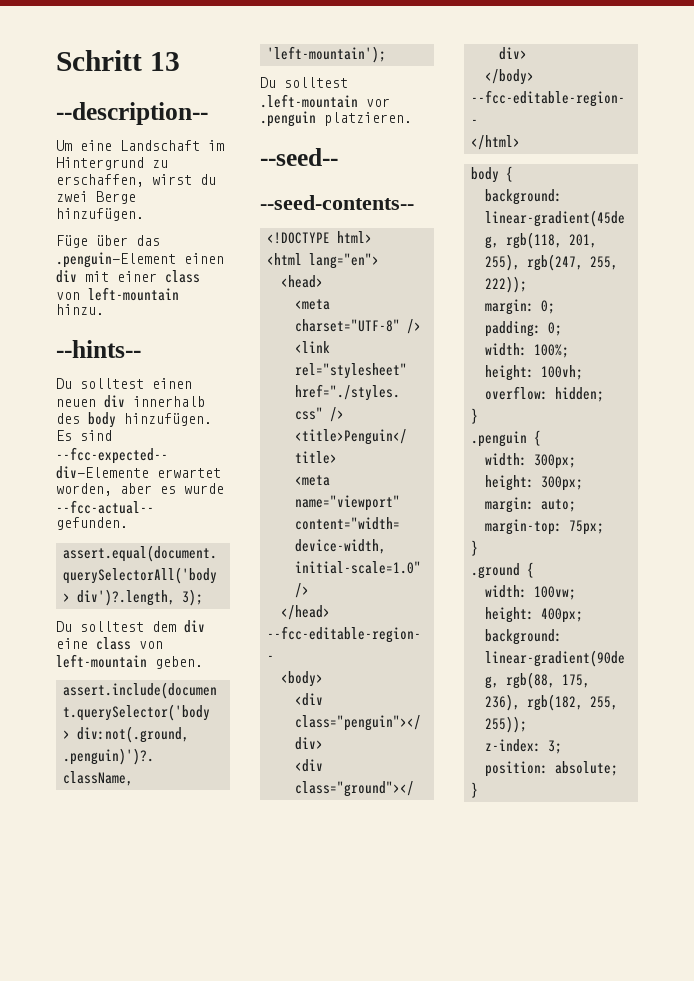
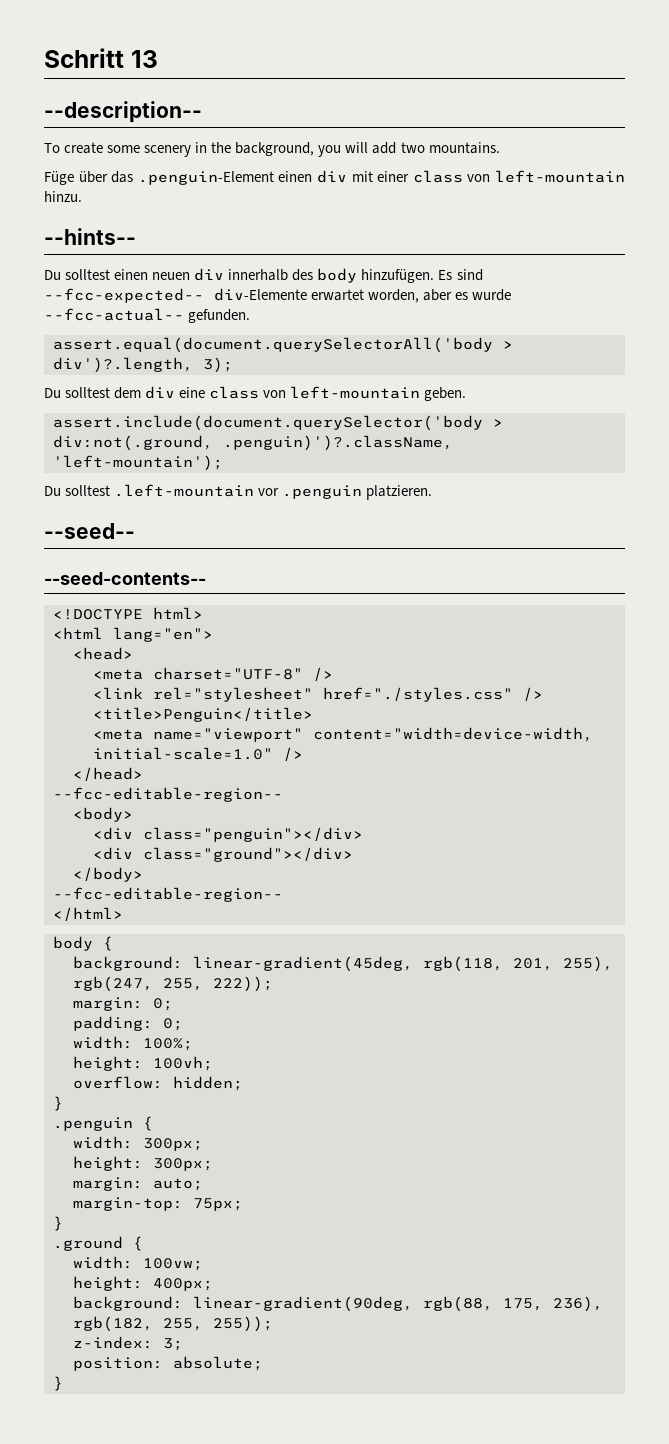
[56,140,224,151] [56,157,168,170] [56,174,216,187] [56,191,136,204] [56,208,144,221] Um eine Landschaft im Hintergrund zu erschaffen, wirst du zwei Berge hinzufügen. -> [44,142,500,157] To create some scenery in the background, you will add two mountains.

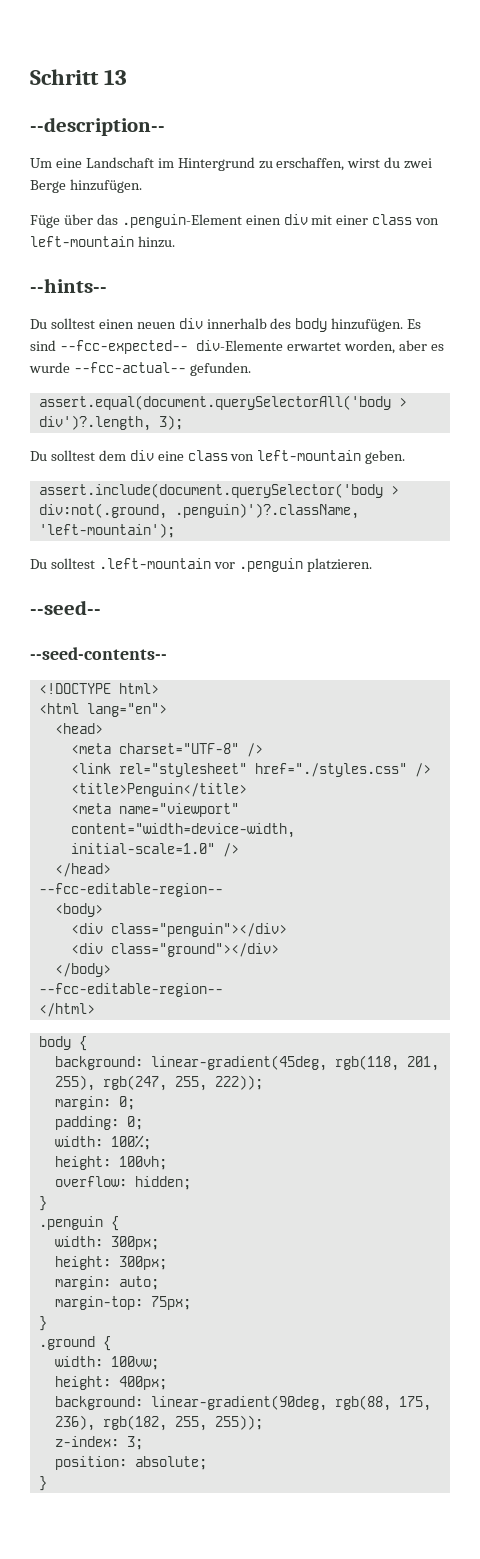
[44,142,500,157] To create some scenery in the background, you will add two mountains. -> [30,157,433,171] [30,179,142,193] Um eine Landschaft im Hintergrund zu erschaffen, wirst du zwei Berge hinzufügen.

